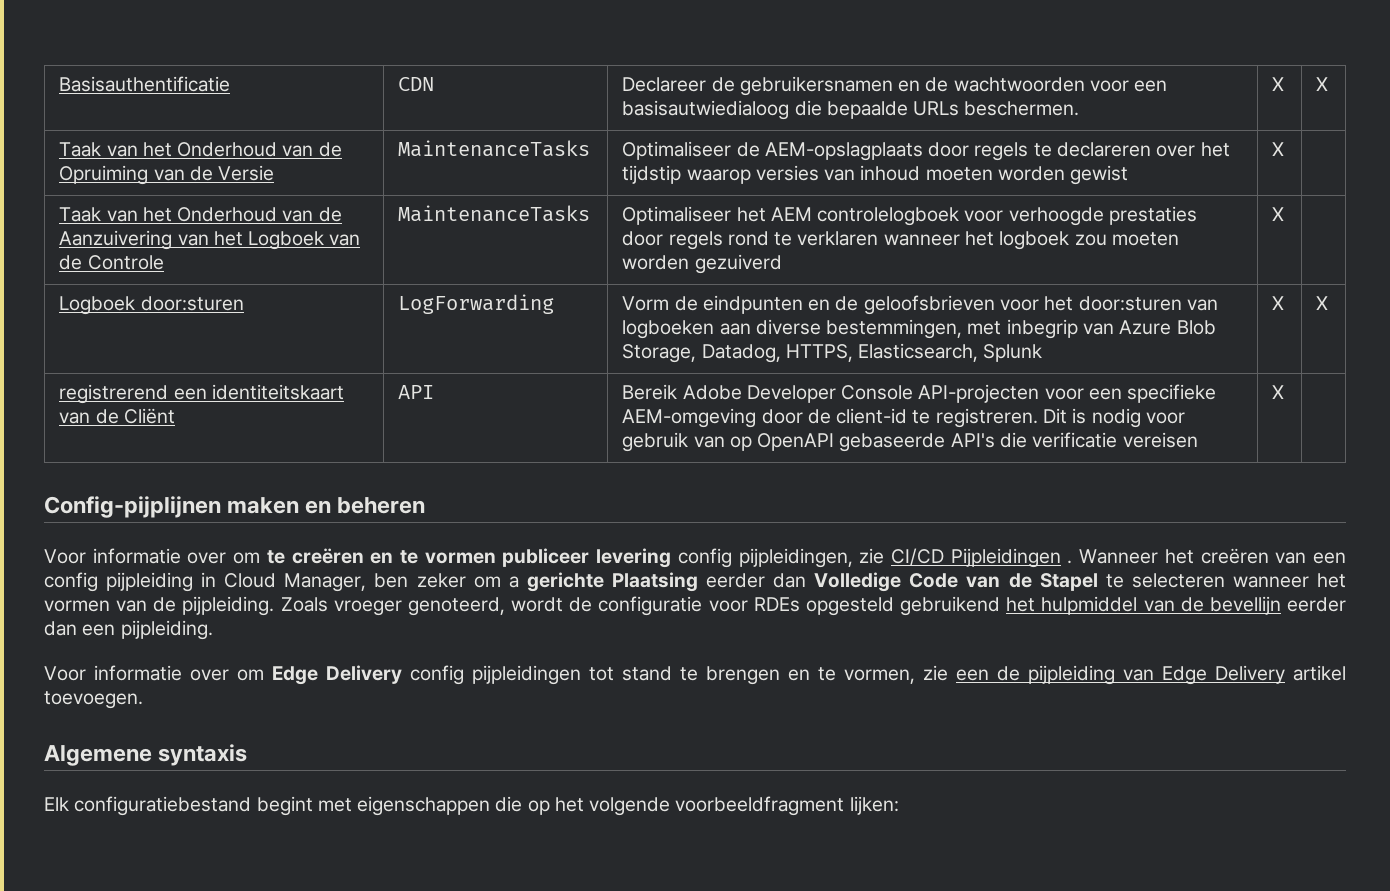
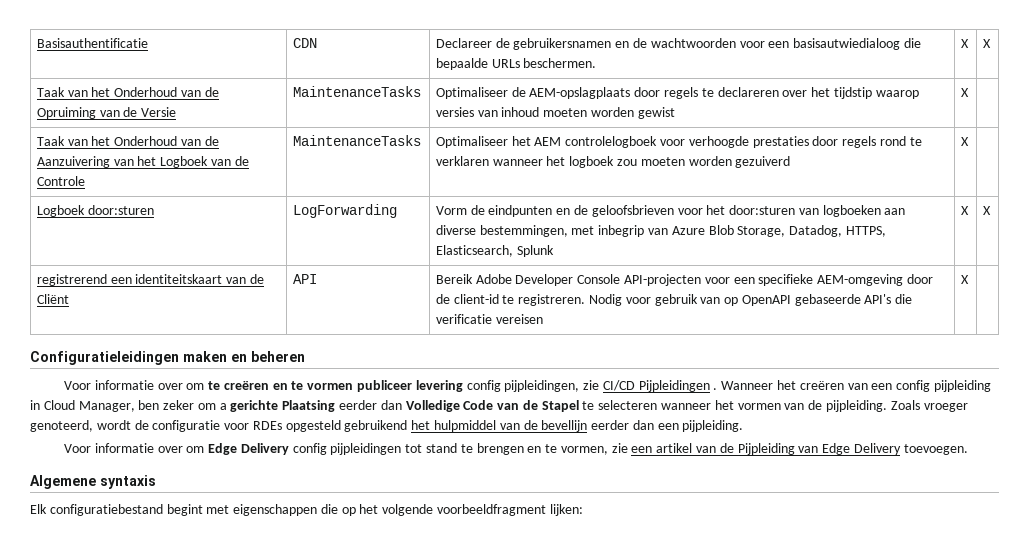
[1043,408,1141,428] Dit is nodig -> [588,294,622,306] Nodig
[44,496,221,518] Config-pijplijnen -> [30,351,179,365] Configuratieleidingen
[997,665,1115,685] de pijpleiding -> [656,443,795,455] artikel van de Pijpleiding
[1293,665,1346,681] artikel -> (901, 449) none

